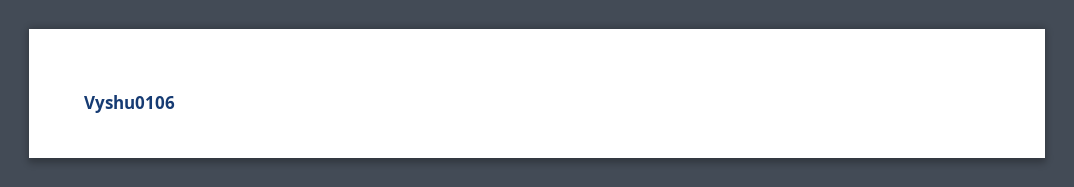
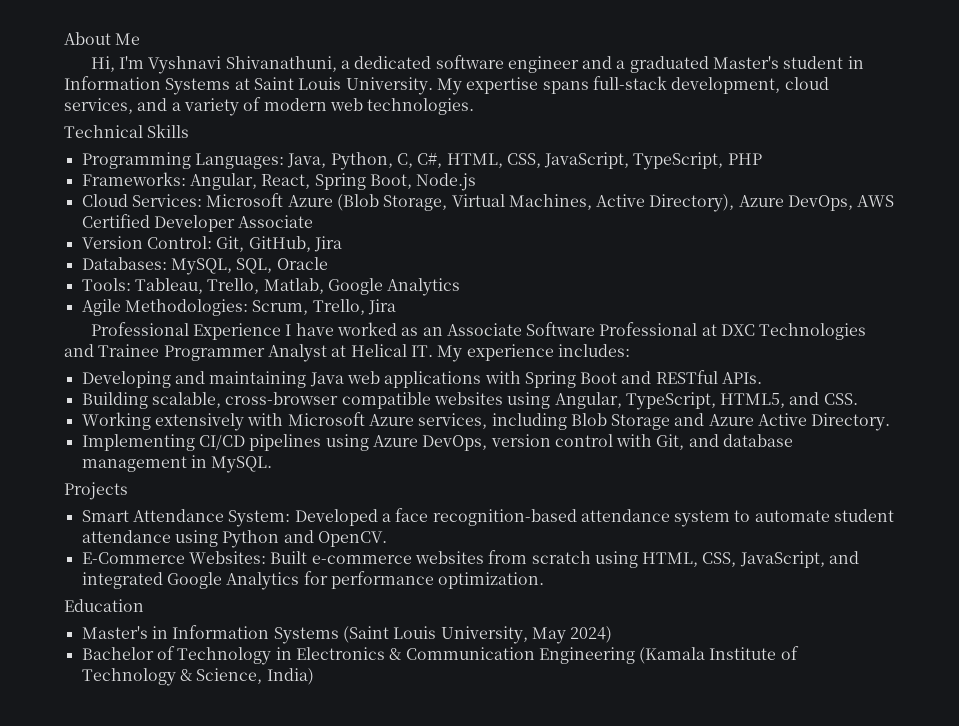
[84,95,175,113] Vyshu0106 -> [64,32,141,45] [90,55,864,74] [64,76,829,95] [64,97,475,116] [64,124,190,138] [81,152,762,170] [81,172,477,191] [81,193,895,212] [81,214,314,232] [81,236,342,252] [81,257,328,275] [81,278,461,296] [81,299,396,316] [90,322,867,340] [64,344,630,362] [81,370,763,388] [81,392,858,410] [81,412,891,431] [81,434,794,451] [81,455,273,473] [64,482,128,500] [81,508,895,527] [81,530,387,548] [81,550,860,568] [81,571,545,590] [64,599,144,612] [81,625,613,644] [81,646,799,665] [81,668,314,686] About Me // Hi, I'm Vyshnavi Shivanathuni, a dedicated software engineer and a graduated Master's student in Information Systems at Saint Louis University. My expertise spans full-stack development, cloud services, and a variety of modern web technologies. // Technical Skills // Programming Languages: Java, Python, C, C#, HTML, CSS, JavaScript, TypeScript, PHP // Frameworks: Angular, React, Spring Boot, Node.js // Cloud Services: Microsoft Azure (Blob Storage, Virtual Machines, Active Directory), Azure DevOps, AWS Certified Developer Associate // Version Control: Git, GitHub, Jira // Databases: MySQL, SQL, Oracle // Tools: Tableau, Trello, Matlab, Google Analytics // Agile Methodologies: Scrum, Trello, Jira // Professional Experience I have worked as an Associate Software Professional at DXC Technologies and Trainee Programmer Analyst at Helical IT. My experience includes: // Developing and maintaining Java web applications with Spring Boot and RESTful APIs. // Building scalable, cross-browser compatible websites using Angular, TypeScript, HTML5, and CSS. // Working extensively with Microsoft Azure services, including Blob Storage and Azure Active Directory. // Implementing CI/CD pipelines using Azure DevOps, version control with Git, and database management in MySQL. // Projects // Smart Attendance System: Developed a face recognition-based attendance system to automate student attendance using Python and OpenCV. // E-Commerce Websites: Built e-commerce websites from scratch using HTML, CSS, JavaScript, and integrated Google Analytics for performance optimization. // Education // Master's in Information Systems (Saint Louis University, May 2024) // Bachelor of Technology in Electronics & Communication Engineering (Kamala Institute of Technology & Science, India)

